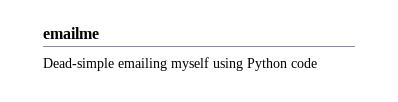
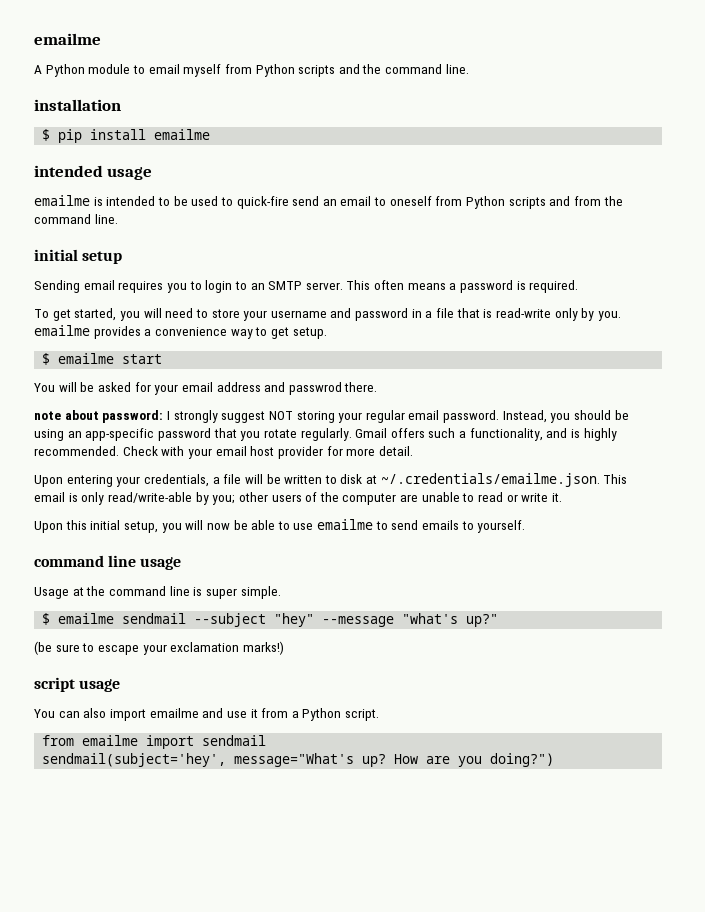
[43,27,99,39] [43,57,317,71] emailme // Dead-simple emailing myself using Python code -> [34,33,101,45] [34,64,469,77] [34,99,121,111] [42,129,211,143] [34,165,153,180] [34,195,623,209] [34,214,118,224] [34,249,123,264] [34,280,579,293] [34,308,621,321] [34,325,327,339] [42,353,163,365] [34,382,378,395] [34,410,629,423] [34,428,617,441] [34,446,413,459] [34,473,628,487] [34,492,562,505] [34,519,526,533] [34,555,182,570] [34,586,281,599] [42,613,499,627] [34,641,284,655] [34,677,121,692] [34,708,380,721] [42,735,267,749] [42,753,555,767] emailme // A Python module to email myself from Python scripts and the command line. // installation // $ pip install emailme // intended usage // emailme is intended to be used to quick-fire send an email to oneself from Python scripts and from the command line. // initial setup // Sending email requires you to login to an SMTP server. This often means a password is required. // To get started, you will need to store your username and password in a file that is read-write only by you. emailme provides a convenience way to get setup. // $ emailme start // You will be asked for your email address and passwrod there. // note about password: I strongly suggest NOT storing your regular email password. Instead, you should be using an app-specific password that you rotate regularly. Gmail offers such a functionality, and is highly recommended. Check with your email host provider for more detail. // Upon entering your credentials, a file will be written to disk at ~/.credentials/emailme.json. This email is only read/write-able by you; other users of the computer are unable to read or write it. // Upon this initial setup, you will now be able to use emailme to send emails to yourself. // command line usage // Usage at the command line is super simple. // $ emailme sendmail --subject "hey" --message "what's up?" // (be sure to escape your exclamation marks!) // script usage // You can also import emailme and use it from a Python script. // from emailme import sendmail // sendmail(subject='hey', message="What's up? How are you doing?")

